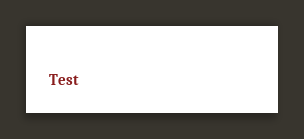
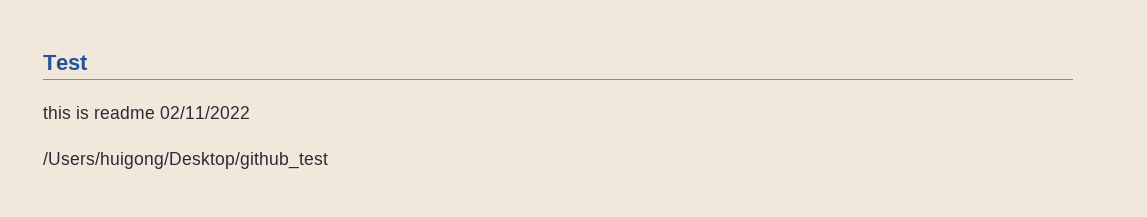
(79, 79) none -> [43,106,250,119] [43,152,328,169] // this is readme 02/11/2022 // /Users/huigong/Desktop/github_test

